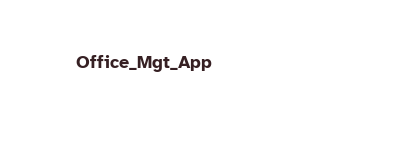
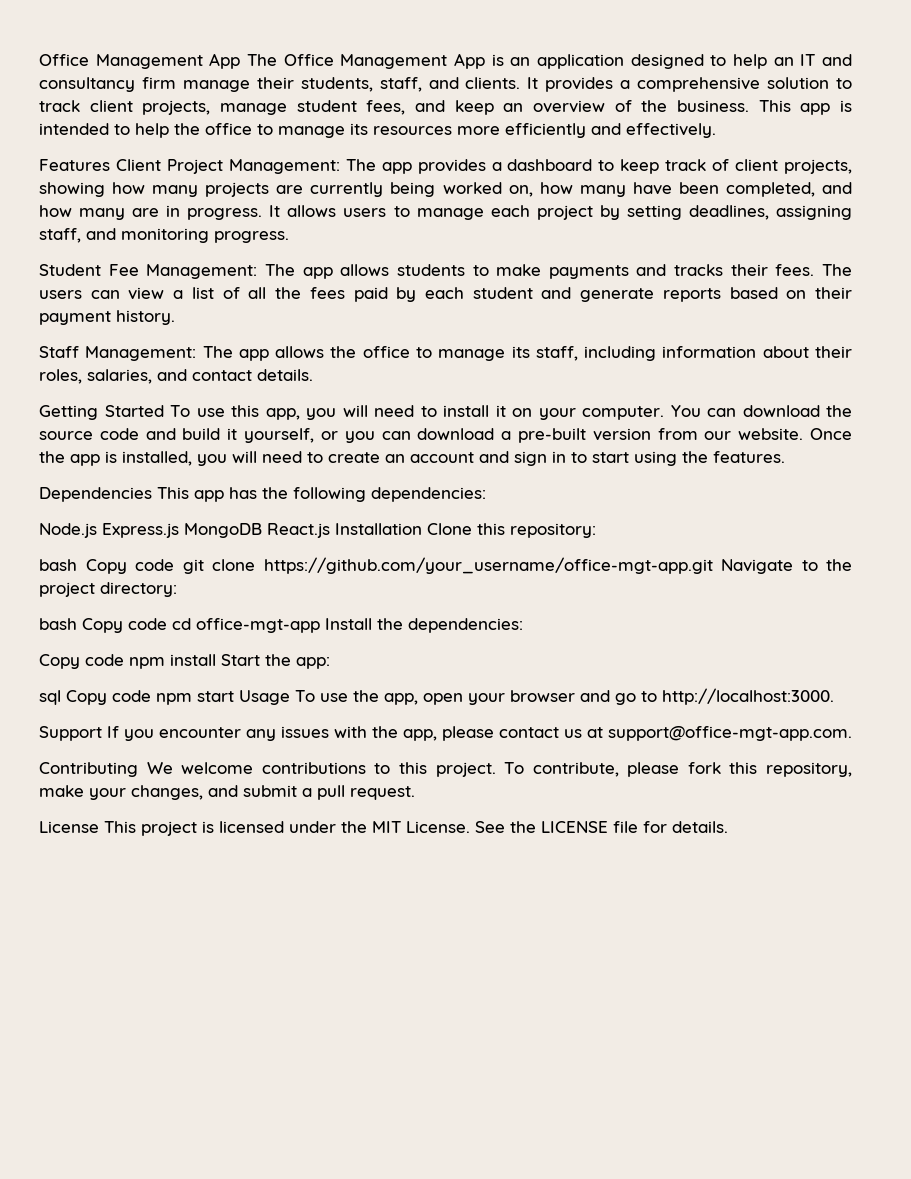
[76,55,212,72] Office_Mgt_App -> [39,53,852,69] [39,77,852,92] [39,100,852,115] [39,123,716,138] [39,159,853,174] [39,182,852,197] [39,205,853,220] [39,228,289,243] [39,264,852,279] [39,287,852,302] [39,310,175,325] [39,346,853,361] [39,369,313,384] [39,405,852,420] [39,428,852,443] [39,451,785,466] [39,487,486,502] [39,523,596,538] [39,557,852,574] [39,582,177,597] [39,618,523,633] [39,654,330,669] [39,688,834,705] [39,726,852,741] [39,762,852,777] [39,785,415,800] [39,821,728,836] Office Management App The Office Management App is an application designed to help an IT and consultancy firm manage their students, staff, and clients. It provides a comprehensive solution to track client projects, manage student fees, and keep an overview of the business. This app is intended to help the office to manage its resources more efficiently and effectively. // Features Client Project Management: The app provides a dashboard to keep track of client projects, showing how many projects are currently being worked on, how many have been completed, and how many are in progress. It allows users to manage each project by setting deadlines, assigning staff, and monitoring progress. // Student Fee Management: The app allows students to make payments and tracks their fees. The users can view a list of all the fees paid by each student and generate reports based on their payment history. // Staff Management: The app allows the office to manage its staff, including information about their roles, salaries, and contact details. // Getting Started To use this app, you will need to install it on your computer. You can download the source code and build it yourself, or you can download a pre-built version from our website. Once the app is installed, you will need to create an account and sign in to start using the features. // Dependencies This app has the following dependencies: // Node.js Express.js MongoDB React.js Installation Clone this repository: // bash Copy code git clone https://github.com/your_username/office-mgt-app.git Navigate to the project directory: // bash Copy code cd office-mgt-app Install the dependencies: // Copy code npm install Start the app: // sql Copy code npm start Usage To use the app, open your browser and go to http://localhost:3000. // Support If you encounter any issues with the app, please contact us at support@office-mgt-app.com. // Contributing We welcome contributions to this project. To contribute, please fork this repository, make your changes, and submit a pull request. // License This project is licensed under the MIT License. See the LICENSE file for details.

